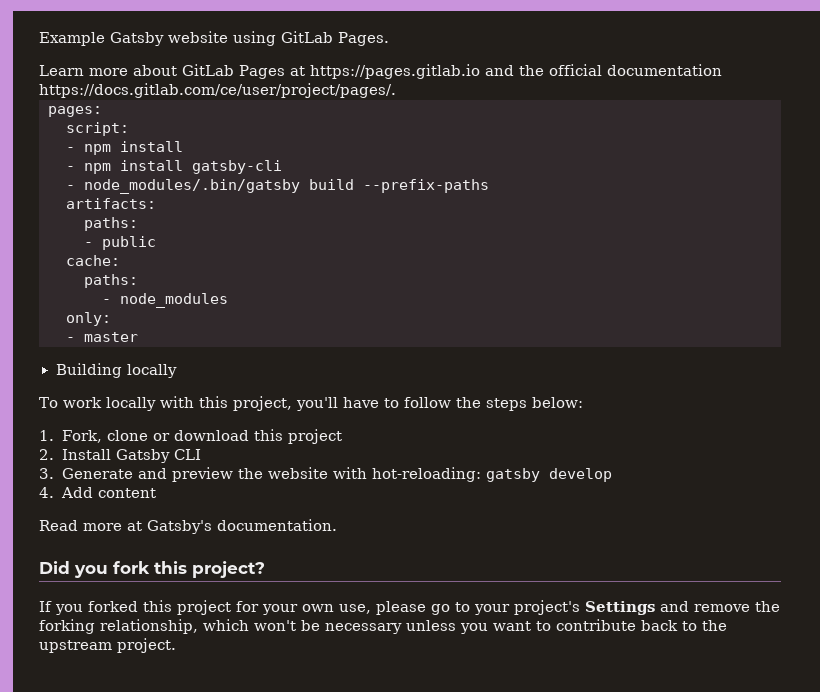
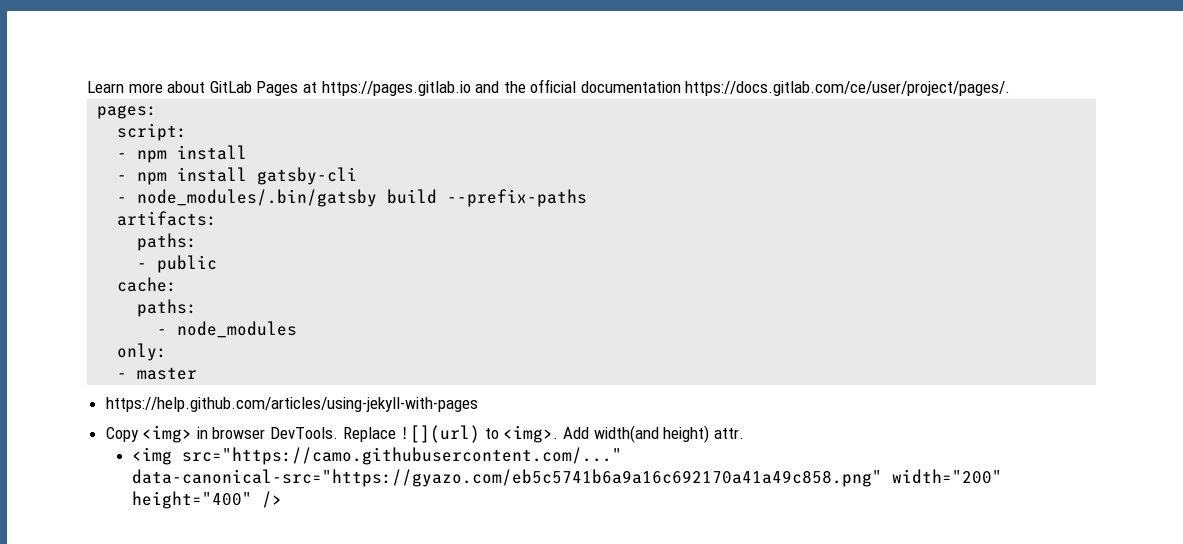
[39,31,389,46] Example Gatsby website using GitLab Pages. // -> (87, 87) none
[55,363,177,378] [39,396,583,411] [39,429,342,444] [39,449,201,463] [39,467,612,482] [39,487,156,498] [39,519,337,534] [39,561,265,578] [39,600,780,615] [39,619,727,634] [39,638,176,653] Building locally // To work locally with this project, you'll have to follow the steps below: // 1. Fork, clone or download this project // 2. Install Gatsby CLI // 3. Generate and preview the website with hot-reloading: gatsby develop // 4. Add content // Read more at Gatsby's documentation. // Did you fork this project? // If you forked this project for your own use, please go to your project's Settings and remove the forking relationship, which won't be necessary unless you want to contribute back to the upstream project. -> [105,397,478,412] [105,425,744,443] [131,447,622,465] [131,469,1002,487] [131,491,282,509] https://help.github.com/articles/using-jekyll-with-pages // Copy <img> in browser DevTools. Replace ![](url) to <img>. Add width(and height) attr. // <img src="https://camo.githubusercontent.com/..." data-canonical-src="https://gyazo.com/eb5c5741b6a9a16c692170a41a49c858.png" width="200" height="400" />

